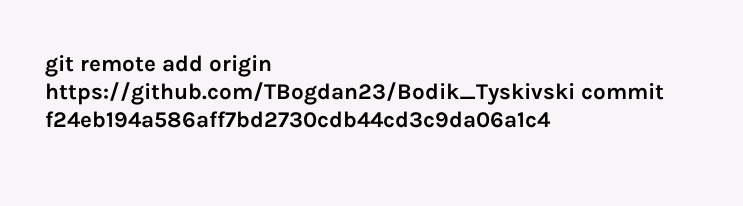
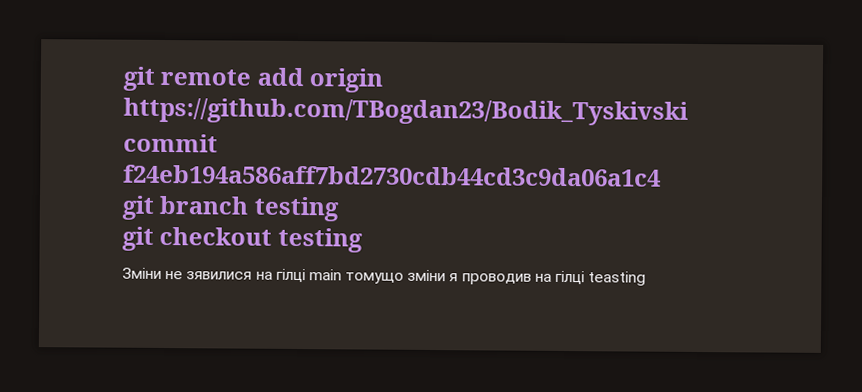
(575, 93) none -> (689, 111) //
(551, 119) none -> [122,195,339,222] [122,226,363,253] [122,267,647,286] // git branch testing // git checkout testing // Зміни не зявилися на гілці main томущо зміни я проводив на гілці teasting

